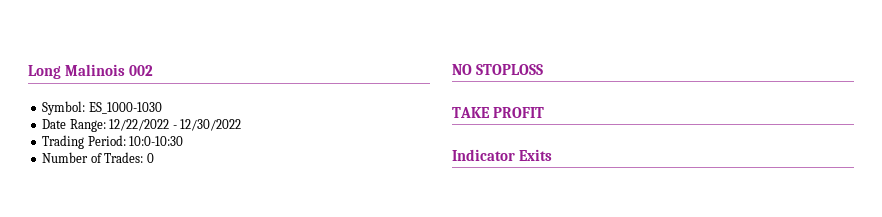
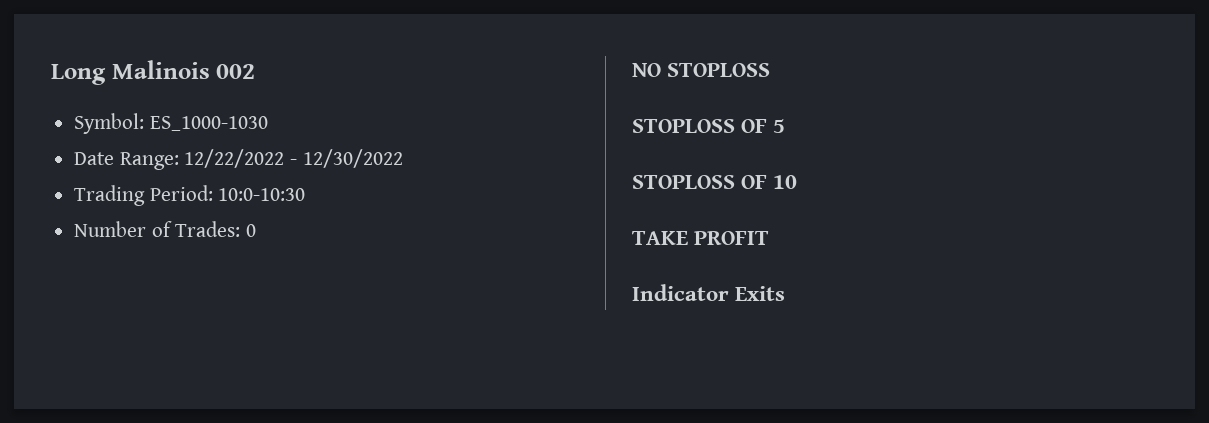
(543, 69) none -> [632,119,786,133] [632,175,798,189] // STOPLOSS OF 5 // STOPLOSS OF 10

